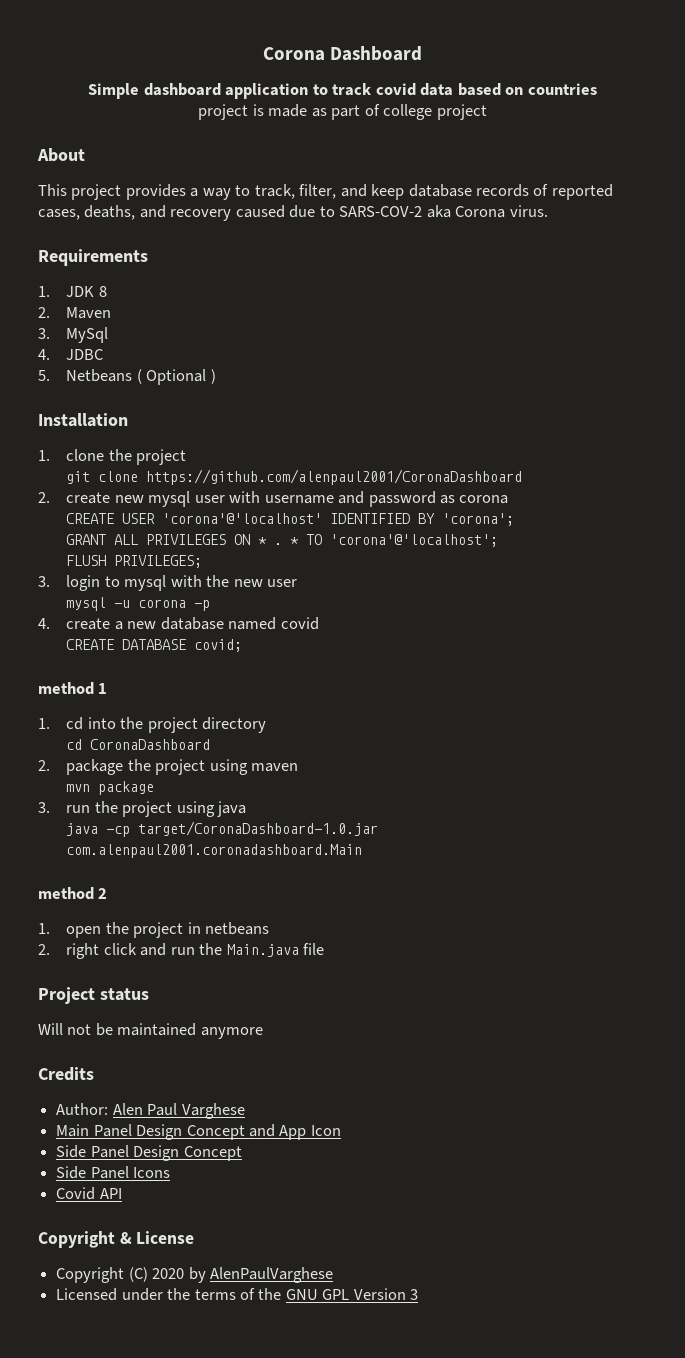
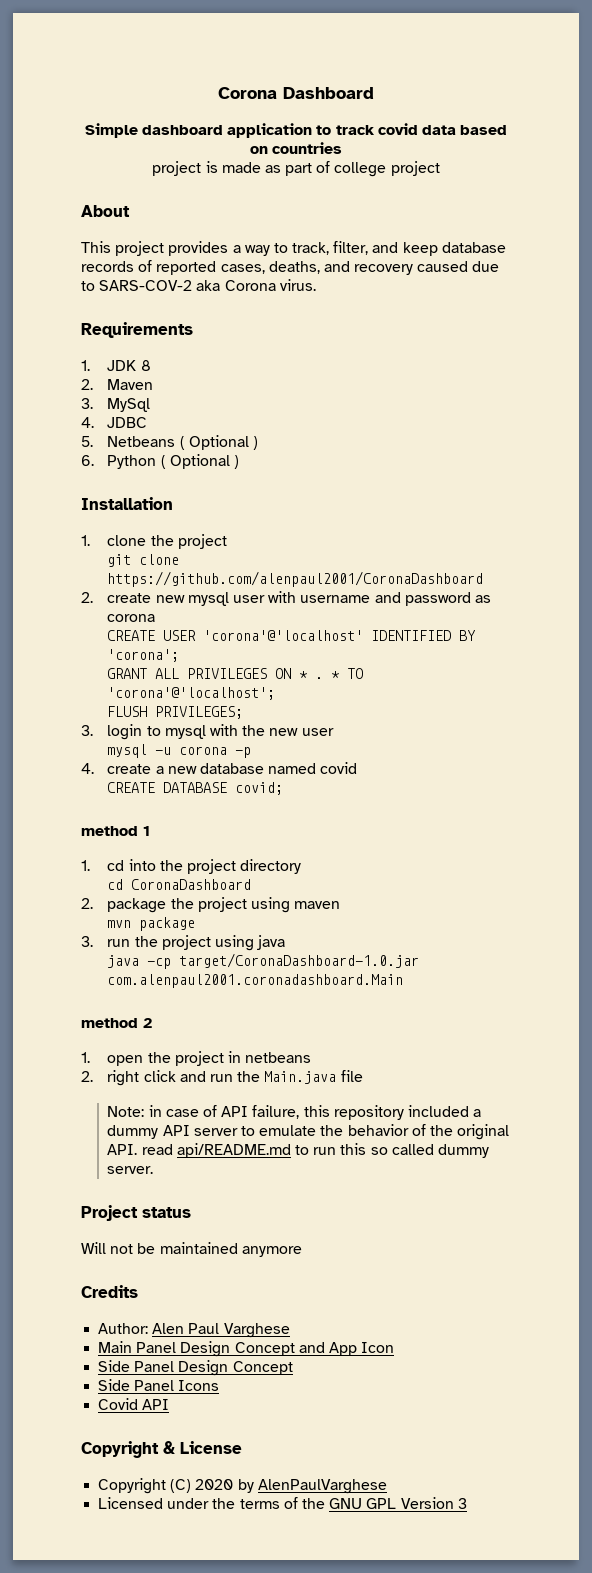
(216, 376) none -> [81,454,239,469] // 6. Python ( Optional )
(325, 949) none -> [107,1105,482,1120] [107,1124,510,1140] [107,1143,489,1158] [107,1166,154,1174] // Note: in case of API failure, this repository included a dummy API server to emulate the behavior of the original API. read api/README.md to run this so called dummy server.

